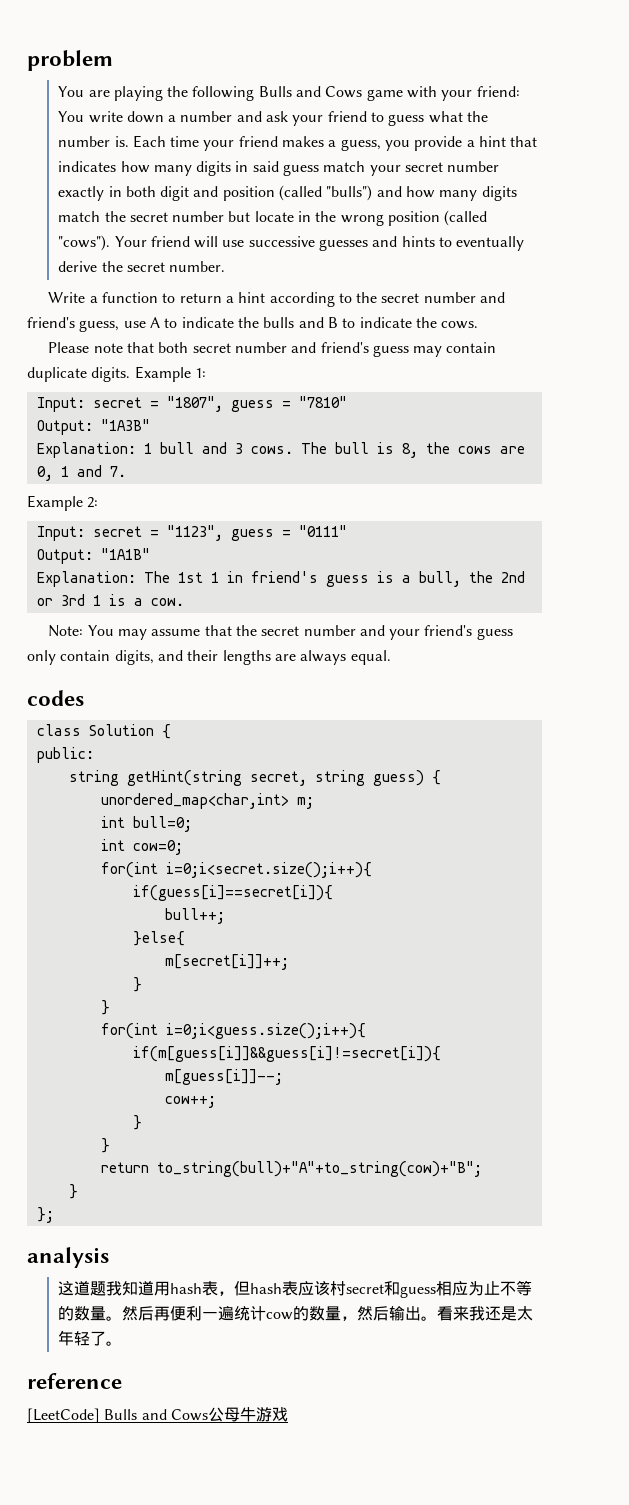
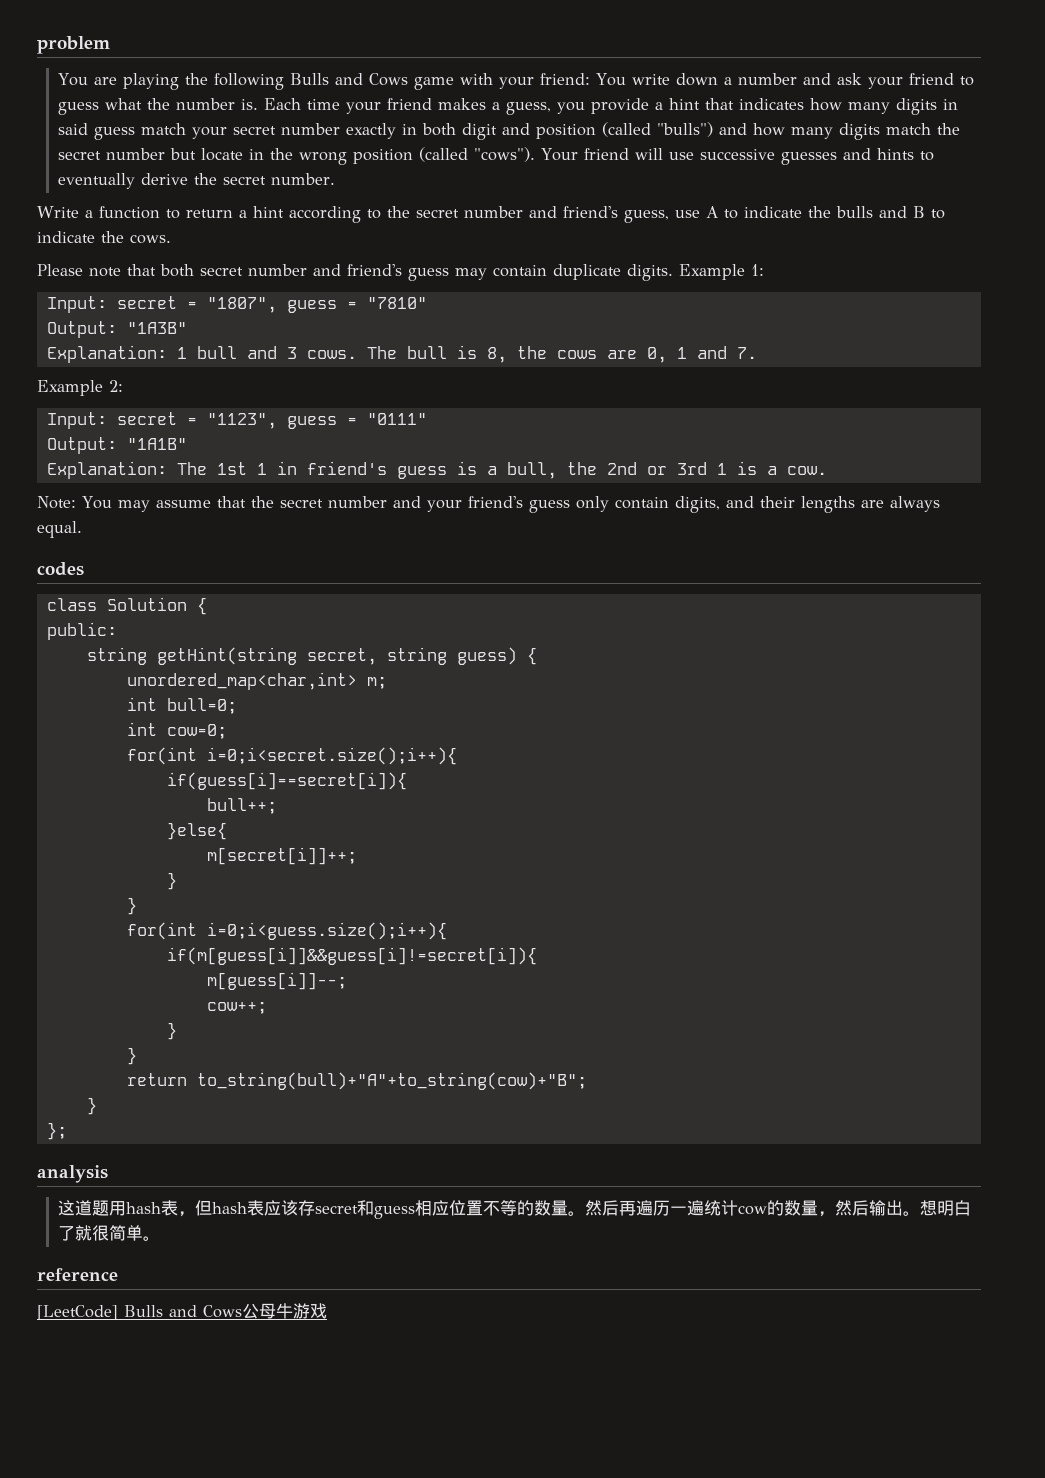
[106,1281,155,1296] 我知道 -> (109, 1208) none
[330,1281,347,1296] 村 -> [297,1200,315,1216] 存
[468,1281,501,1296] 为止 -> [448,1200,483,1216] 位置
[170,1306,203,1321] 便利 -> [635,1200,670,1216] 遍历
[437,1306,534,1321] [58,1330,107,1346] 看来我还是太年轻了 -> [919,1200,971,1216] [57,1225,143,1241] 想明白了就很简单

